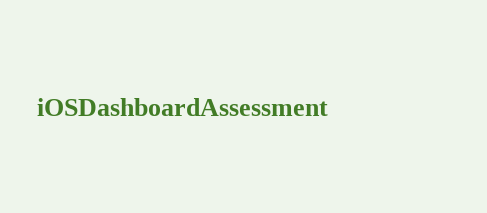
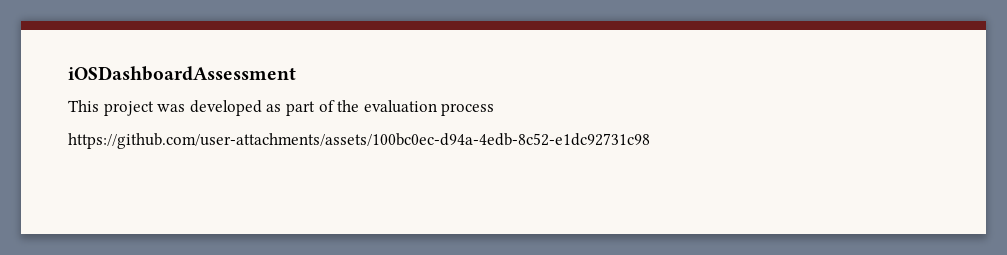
(328, 107) none -> [68,100,495,116] [68,133,650,149] // This project was developed as part of the evaluation process // https://github.com/user-attachments/assets/100bc0ec-d94a-4edb-8c52-e1dc92731c98

